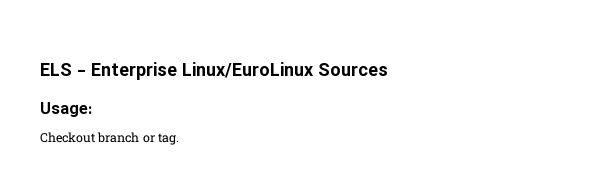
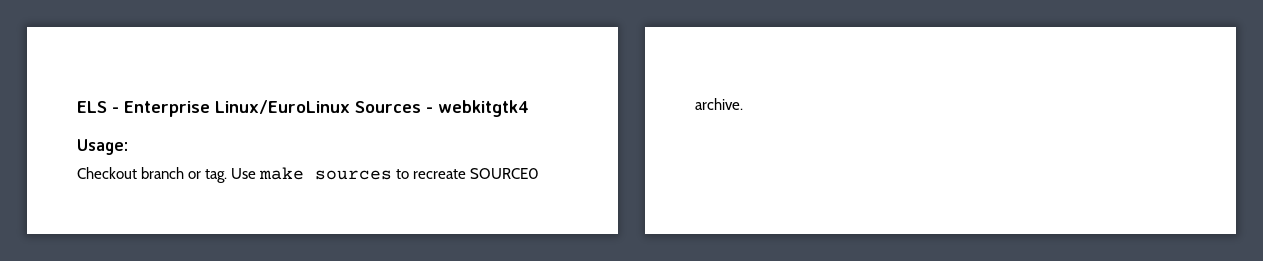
(388, 69) none -> [426,100,529,117] - webkitgtk4
(180, 139) none -> [231,167,540,180] [695,98,743,110] Use make sources to recreate SOURCE0 archive.

